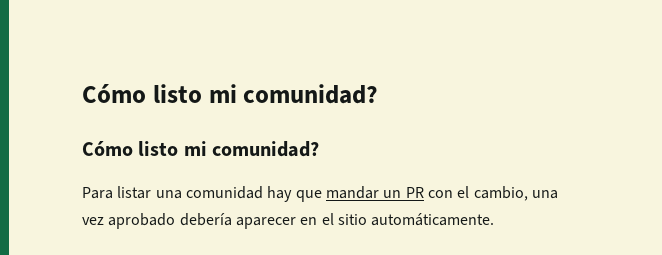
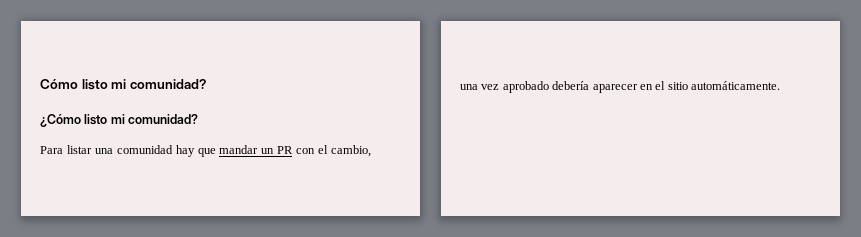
[82,84,379,104] [82,141,133,156] Cómo listo mi comunidad? // Cómo -> [40,79,206,90] [40,114,81,127] Cómo listo mi comunidad? // ¿Cómo

